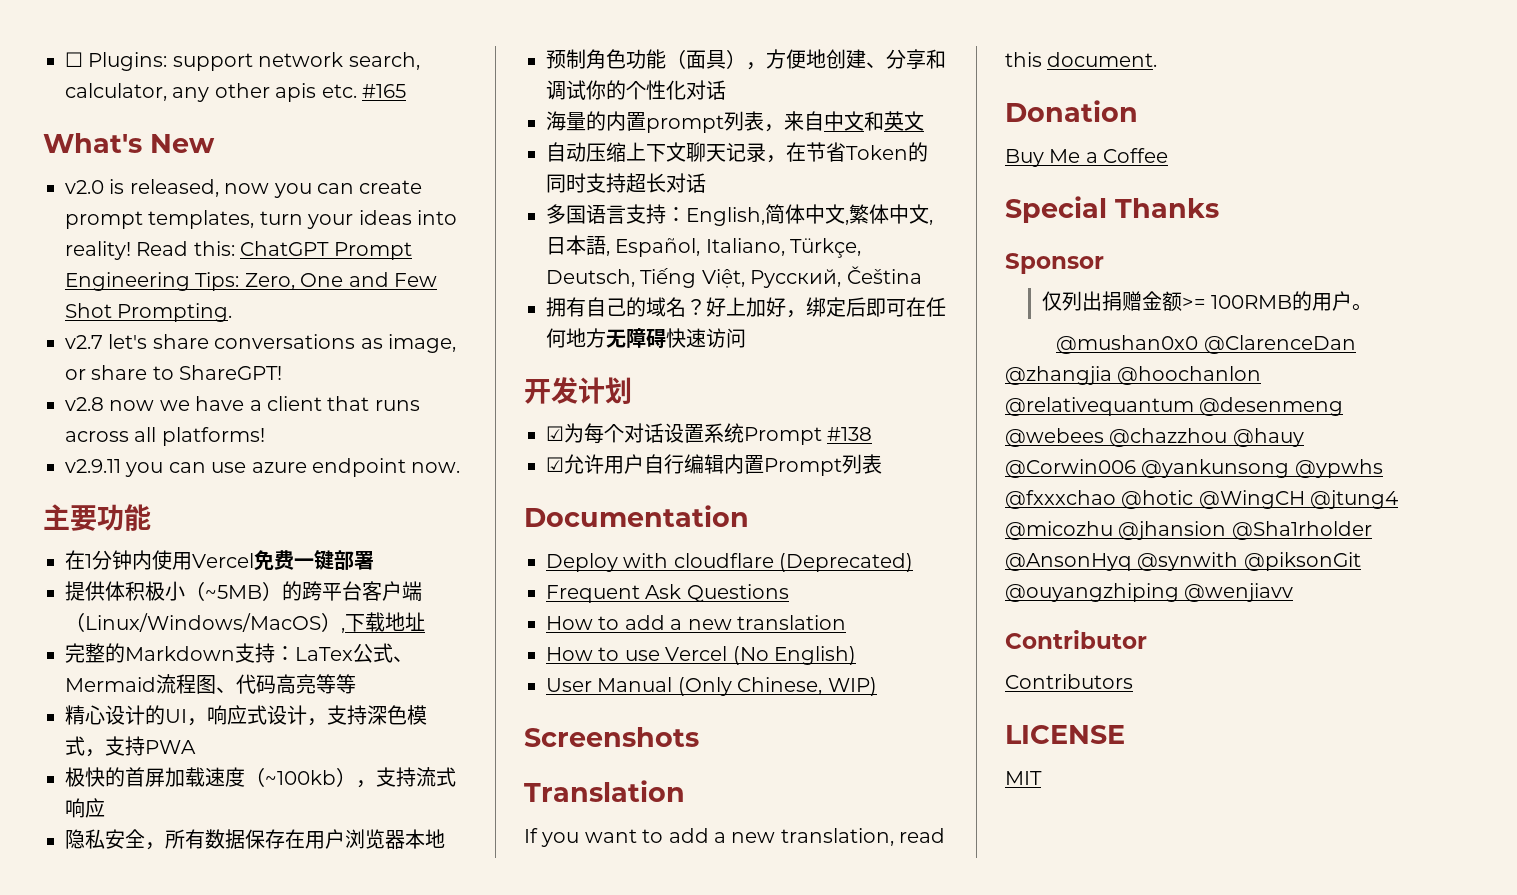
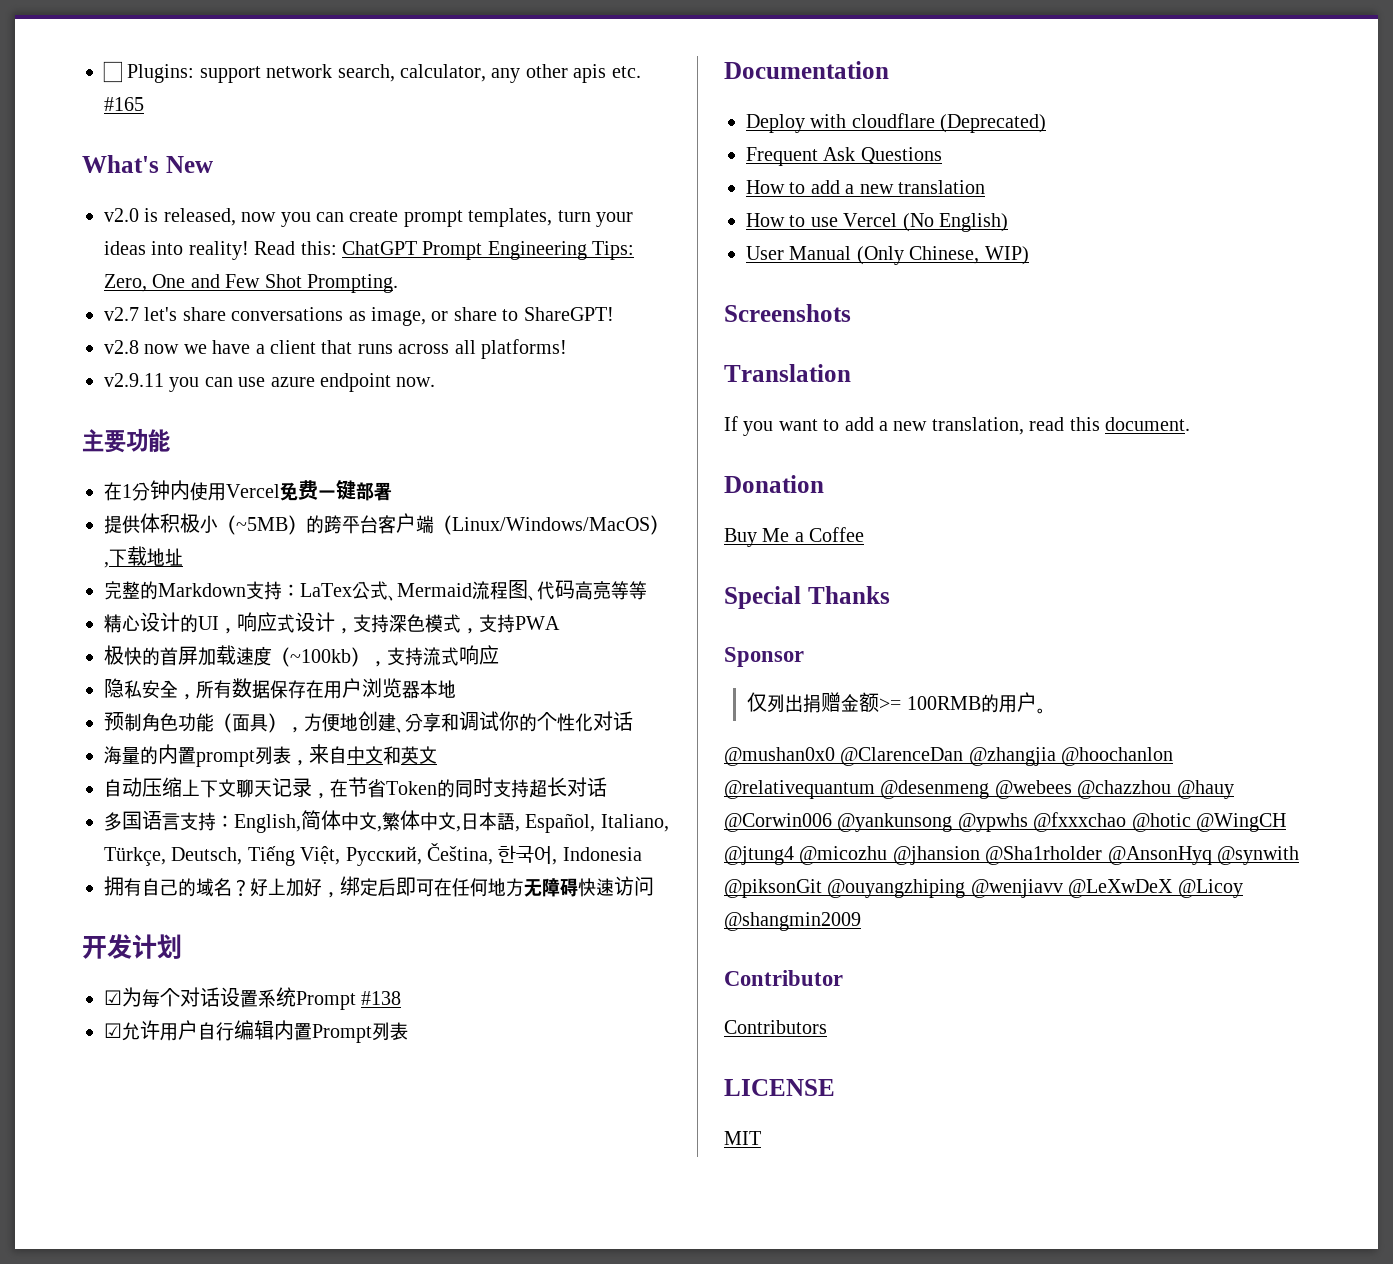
[846,266,922,284] Čeština -> [427,843,642,865] Čeština, 한국어, Indonesia
(1294, 592) none -> [1068,879,1243,898] [724,912,861,931] @LeXwDeX @Licoy @shangmin2009

